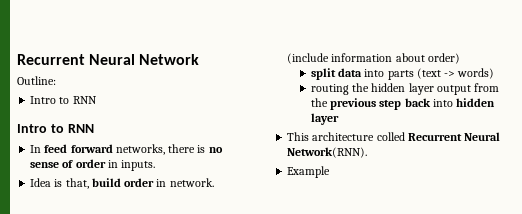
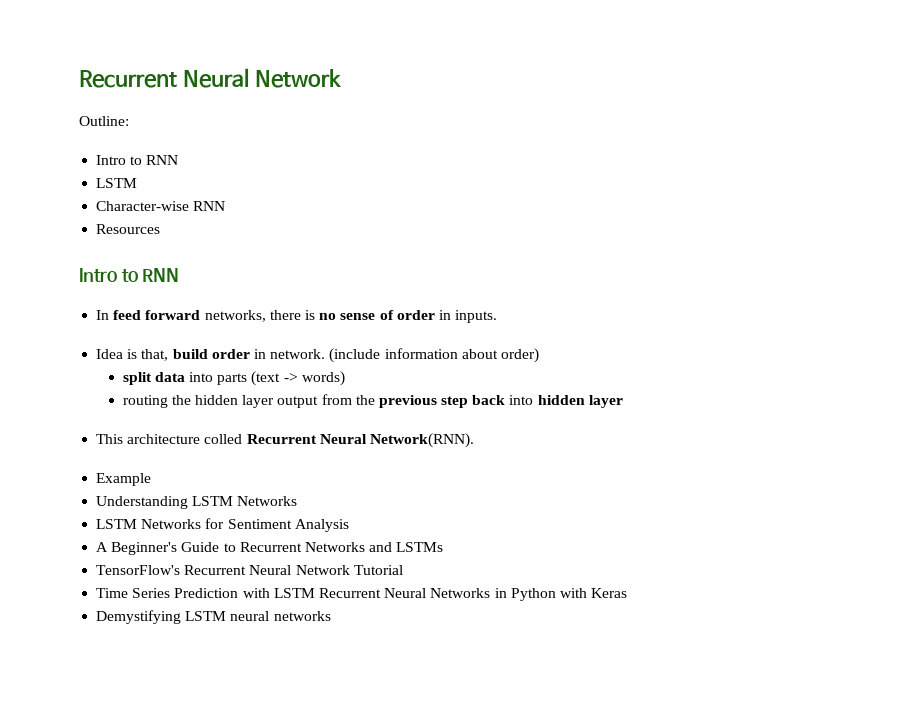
(97, 100) none -> [96,178,138,188] [96,201,226,211] [96,224,161,234] // LSTM // Character-wise RNN // Resources
(331, 172) none -> [96,496,298,509] [96,518,349,532] [96,542,444,555] [96,565,403,575] [96,588,628,601] [96,610,331,624] // Understanding LSTM Networks // LSTM Networks for Sentiment Analysis // A Beginner's Guide to Recurrent Networks and LSTMs // TensorFlow's Recurrent Neural Network Tutorial // Time Series Prediction with LSTM Recurrent Neural Networks in Python with Keras // Demystifying LSTM neural networks

